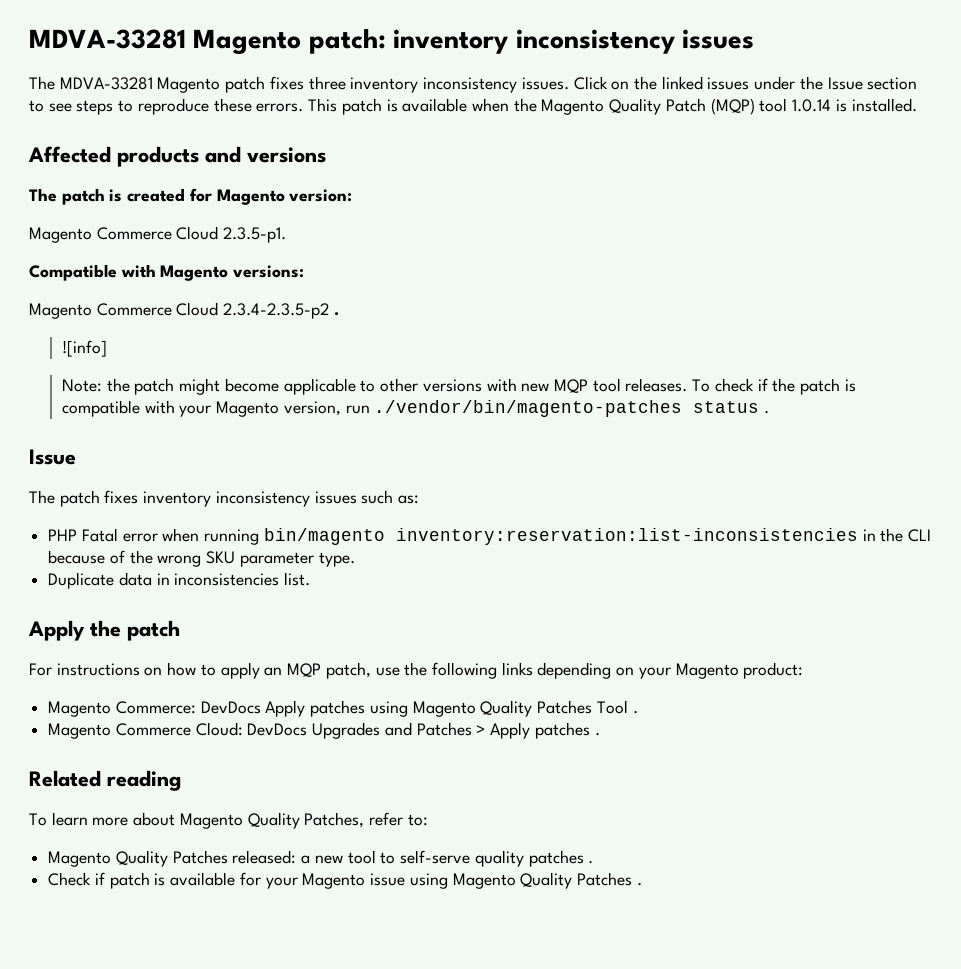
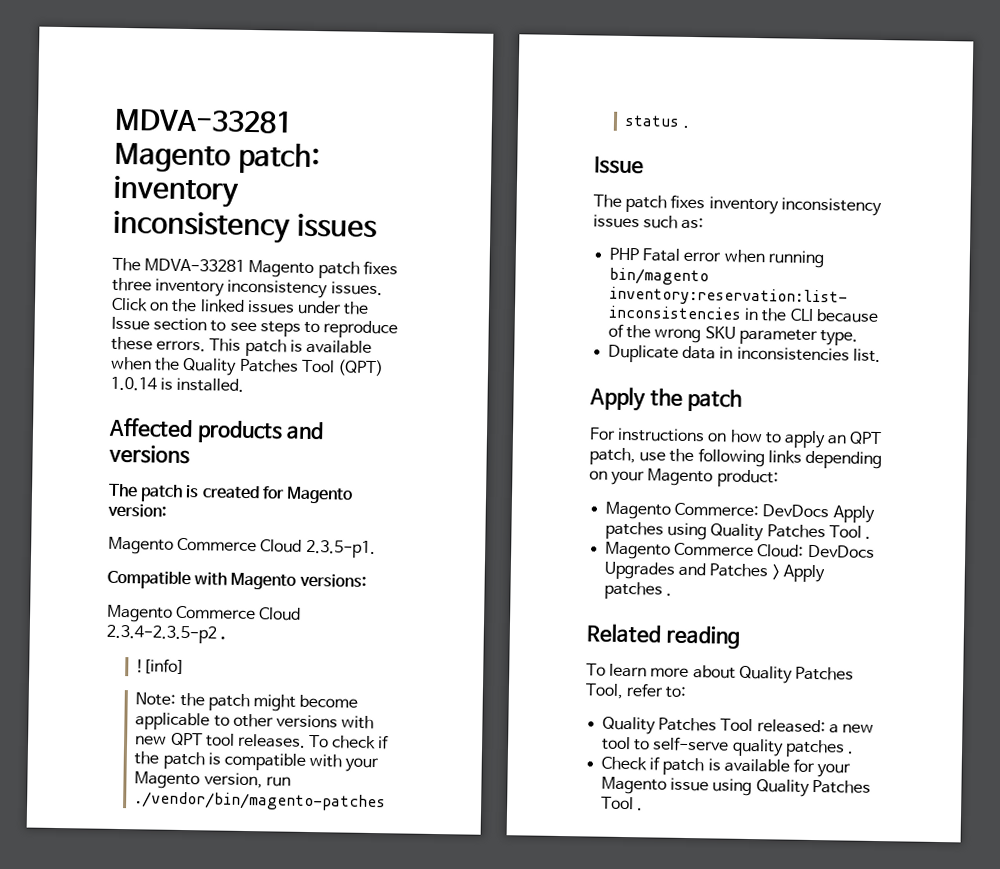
[541,98,788,115] Magento Quality Patch (MQP) tool -> [182,357,384,377] Quality Patches Tool (QPT)
[553,379,588,393] MQP -> [170,732,203,747] QPT
[287,663,322,677] MQP -> [849,431,883,446] QPT
[412,701,476,717] Magento -> (708, 531) none
[179,812,365,829] Magento Quality Patches, -> [738,665,854,684] [585,683,624,699] Quality Patches Tool,
[48,850,228,867] Magento Quality Patches -> [602,716,754,735] Quality Patches Tool
[452,872,632,889] Magento Quality Patches -> [755,779,871,797] [601,796,635,810] Quality Patches Tool

